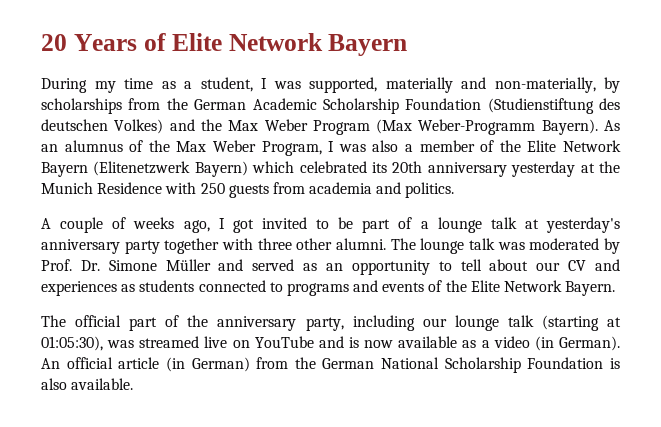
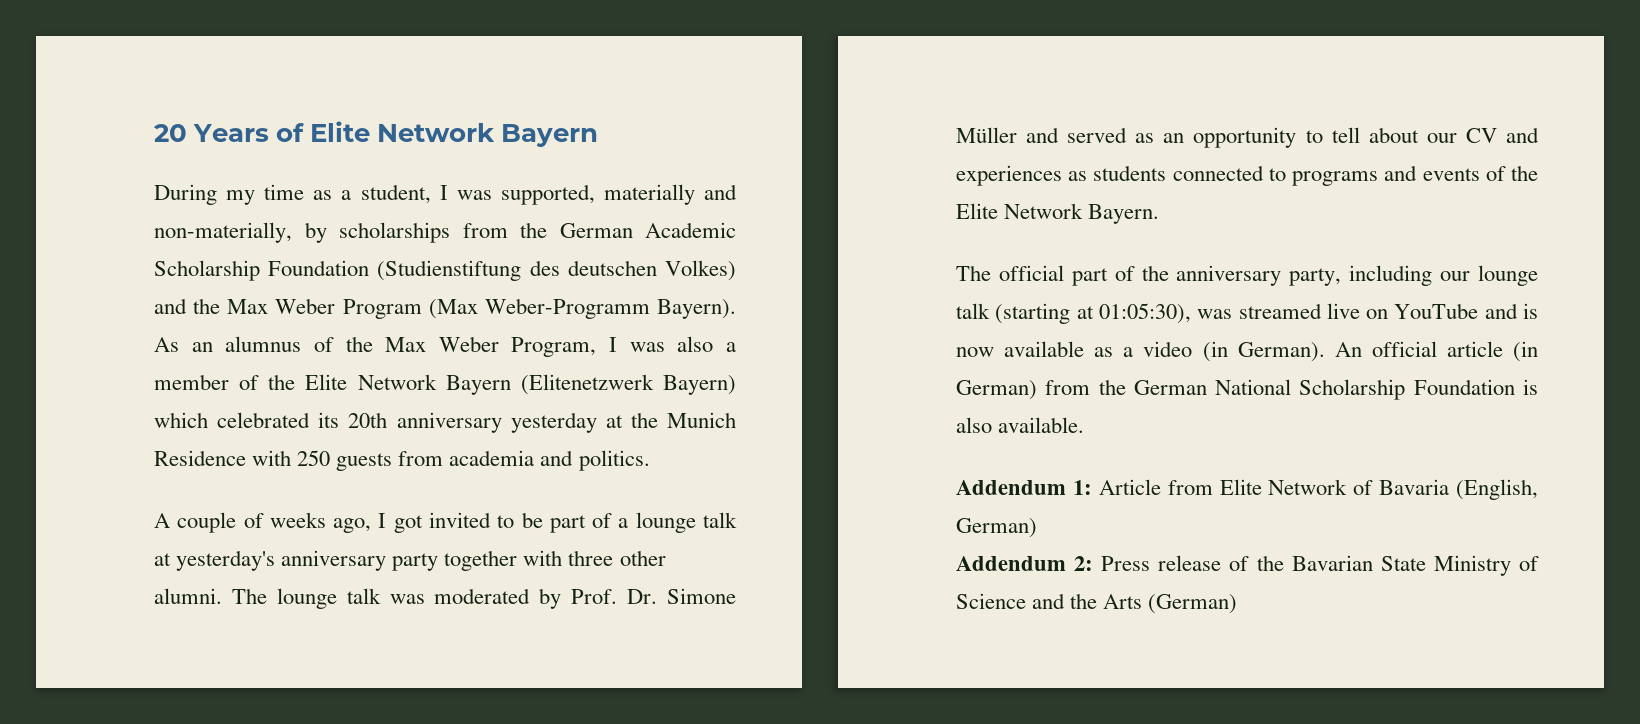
(134, 384) none -> [956,479,1538,500] [956,518,1037,538] [956,555,1539,576] [956,593,1238,614] // Addendum 1: Article from Elite Network of Bavaria (English, German) // Addendum 2: Press release of the Bavarian State Ministry of Science and the Arts (German)

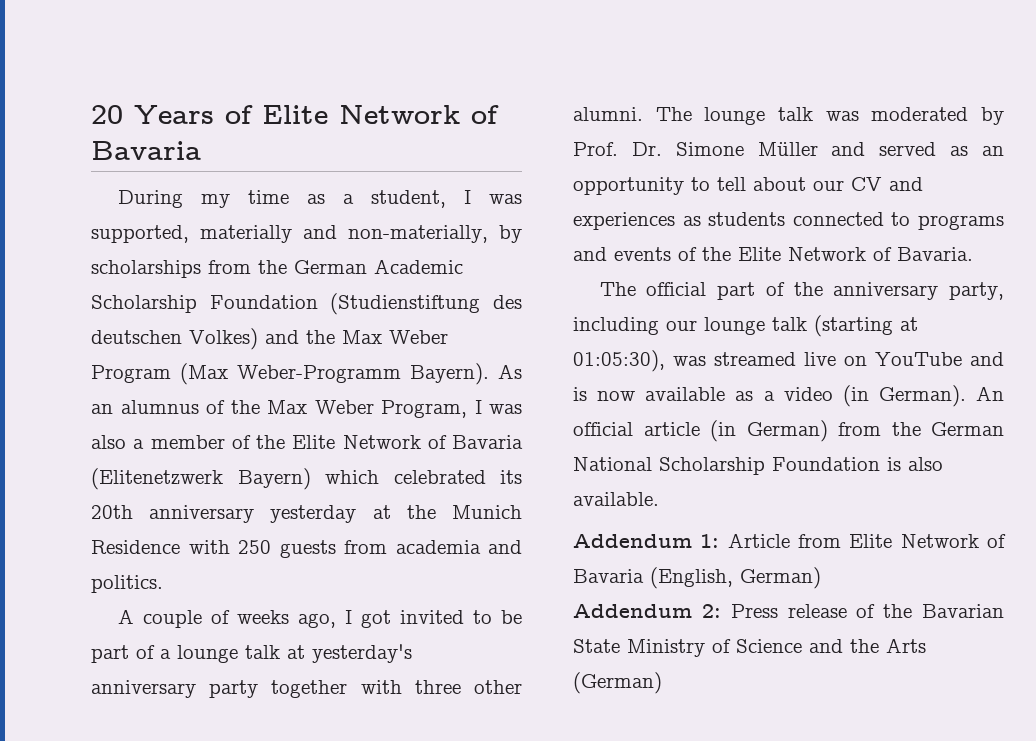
[501,124,599,147] Bayern -> [471,105,499,124] [91,141,201,160] of Bavaria
[445,375,511,395] Bayern -> [427,435,523,449] of Bavaria
[1088,204,1160,224] Bayern. -> [873,247,973,261] of Bavaria.

